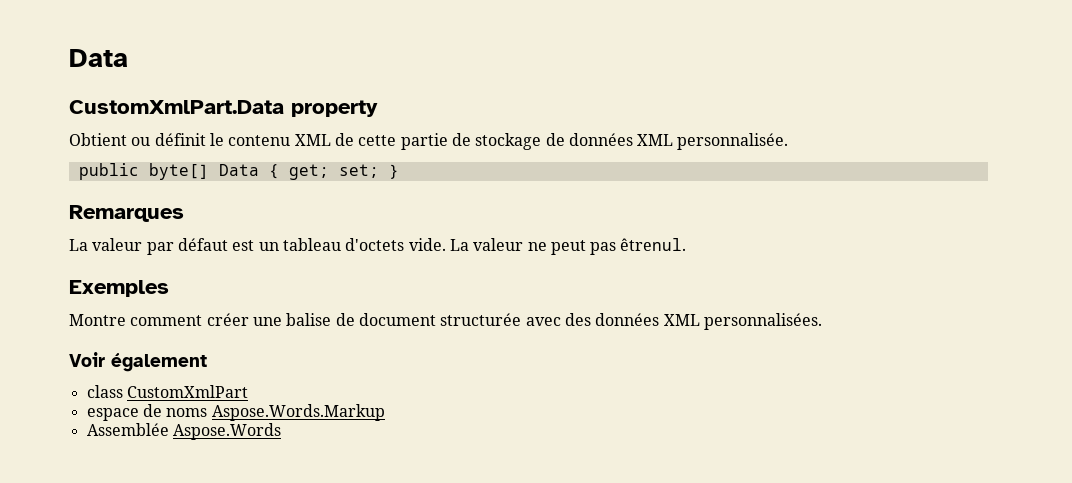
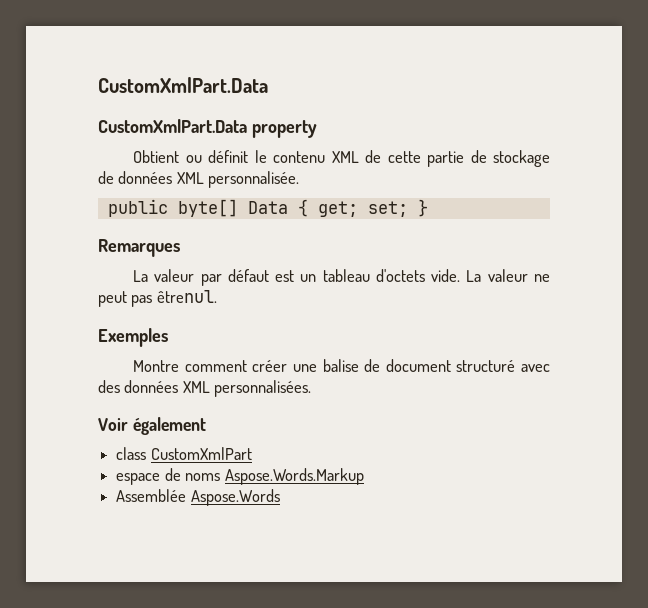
[69,49,128,67] Data -> [98,77,268,93] CustomXmlPart.Data
[440,313,522,326] structurée -> [456,360,516,372] structuré

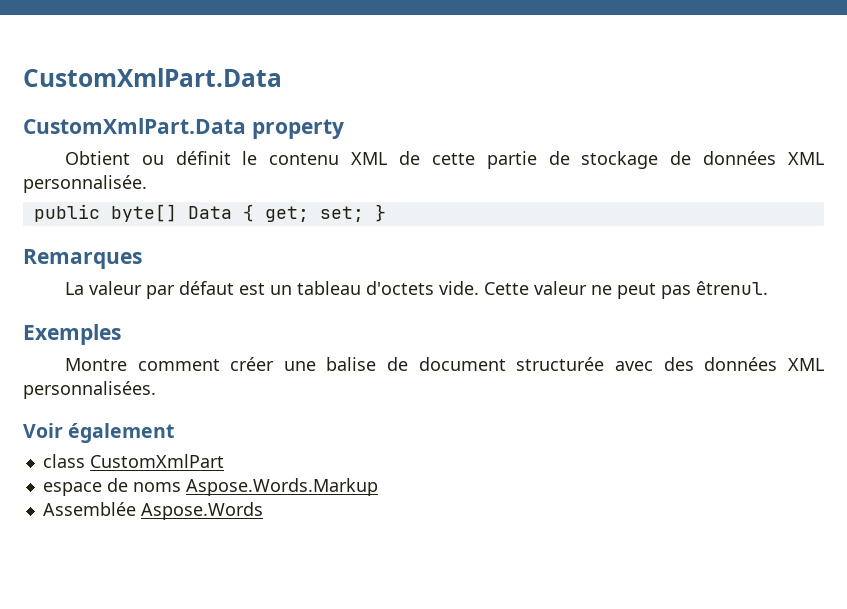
[466,270,482,282] La -> [483,282,529,295] Cette
[456,360,516,372] structuré -> [516,357,605,371] structurée

